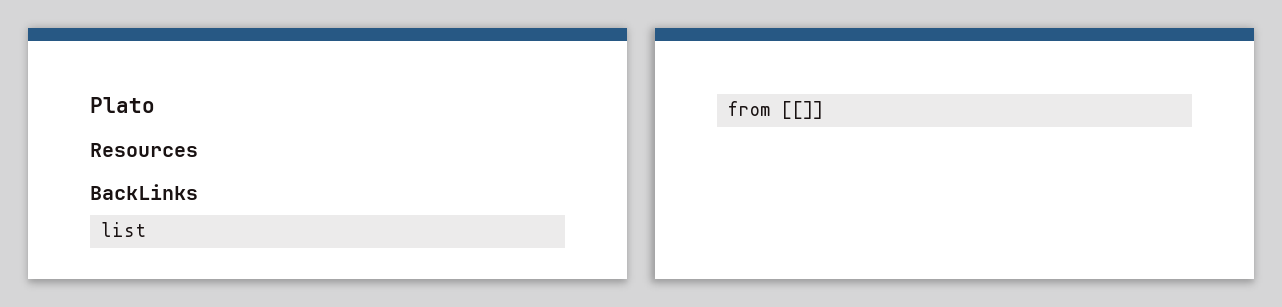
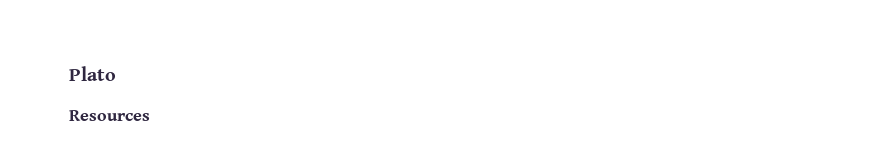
[90,184,198,200] [100,222,146,237] [727,101,823,119] // BackLinks // list // from [[]] -> (150, 115) none

